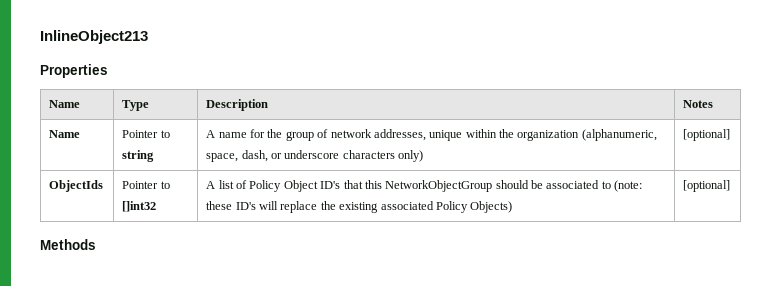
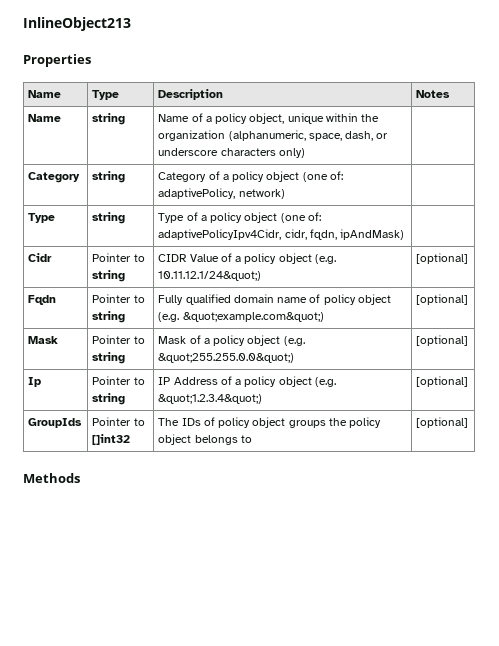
[122,130,170,138] [122,150,155,162] [206,129,426,141] Pointer to string | A name for the group of network addresses, -> [92,113,126,125] [158,113,285,124] string | Name of a policy object,
[683,129,731,141] [49,180,104,192] [122,181,170,189] [122,201,157,212] [206,180,643,192] [206,201,513,213] [optional] // ObjectIds | Pointer to []int32 | A list of Policy Object ID's that this NetworkObjectGroup should be associated to (note: these ID's will replace the existing associated Policy Objects) -> [28,172,81,183] [92,171,126,183] [158,171,343,182] [158,188,285,199] [28,213,56,223] [92,212,126,224] [158,212,321,223] [158,229,405,240] [28,253,53,262] [92,253,145,262] [92,270,126,282] [158,253,336,264] [158,271,262,281] [416,253,469,264] [28,295,57,305] [92,294,145,303] [92,311,126,323] [158,294,391,305] [158,312,324,322] [416,294,469,305] [28,336,59,344] [92,335,145,344] [92,352,126,364] [158,335,305,346] [158,353,295,363] [416,335,469,346] [28,377,42,387] [92,376,145,385] [92,393,126,405] [158,376,336,387] [158,394,263,404] [416,376,469,387] [28,418,83,428] [92,417,145,426] [92,434,131,445] [158,417,382,428] [158,434,252,445] // Category | string | Category of a policy object (one of: adaptivePolicy, network) | // Type | string | Type of a policy object (one of: adaptivePolicyIpv4Cidr, cidr, fqdn, ipAndMask) | // Cidr | Pointer to string | CIDR Value of a policy object (e.g. 10.11.12.1/24&quot;) | [optional] // Fqdn | Pointer to string | Fully qualified domain name of policy object (e.g. &quot;example.com&quot;) | [optional] // Mask | Pointer to string | Mask of a policy object (e.g. &quot;255.255.0.0&quot;) | [optional] // Ip | Pointer to string | IP Address of a policy object (e.g. &quot;1.2.3.4&quot;) | [optional] // GroupIds | Pointer to []int32 | The IDs of policy object groups the policy object belongs to

